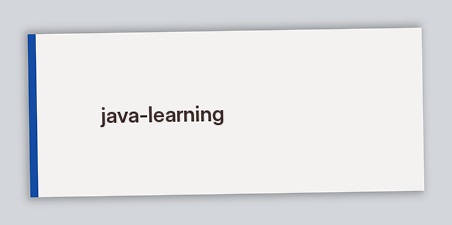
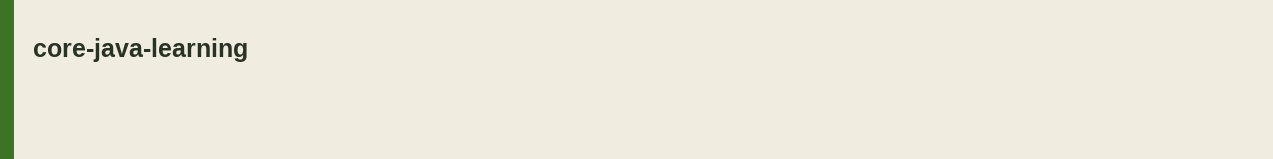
[99,105,225,129] java-learning -> [33,38,248,62] core-java-learning

